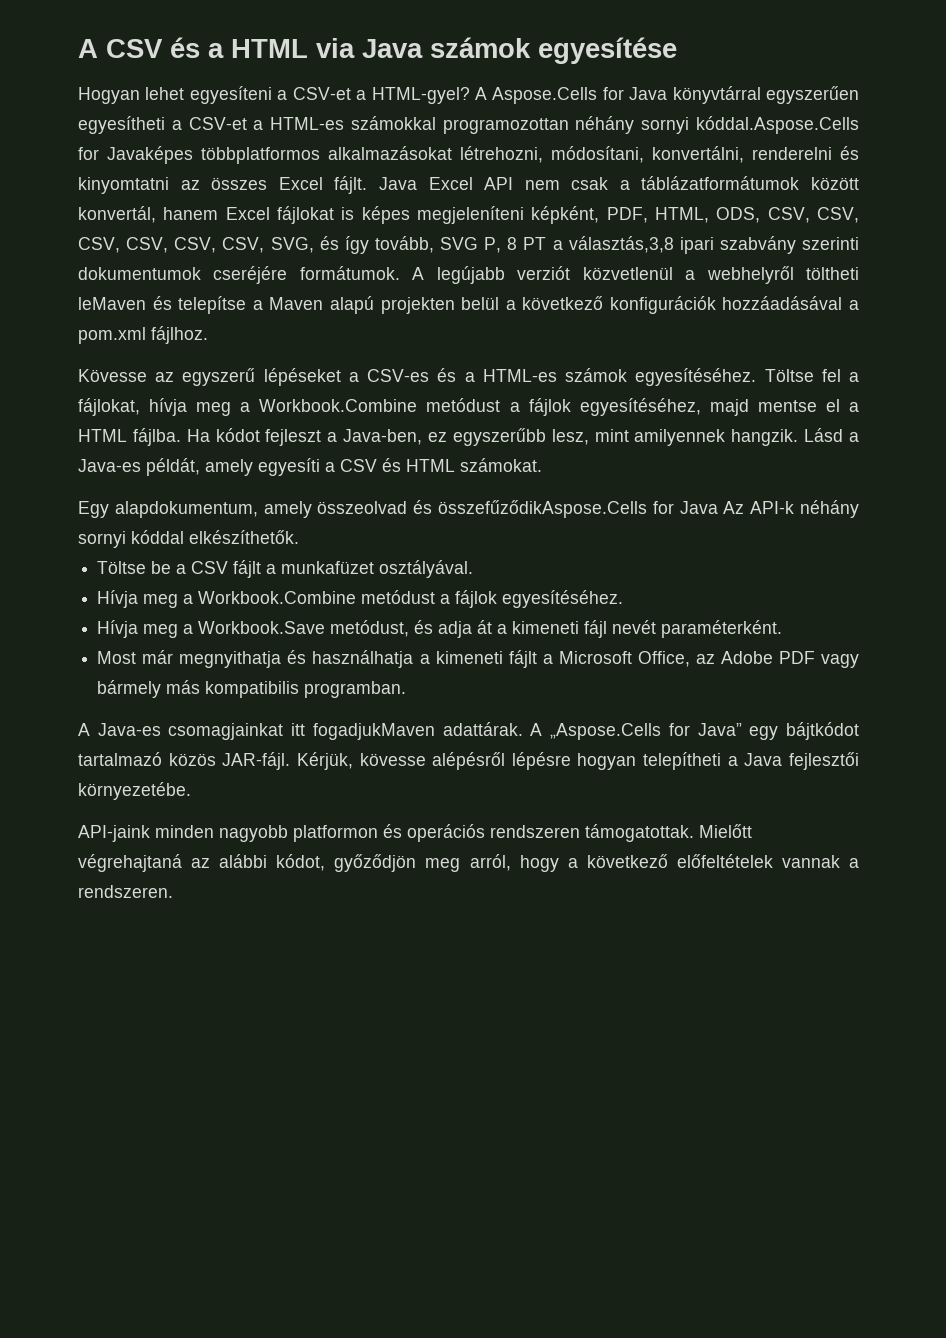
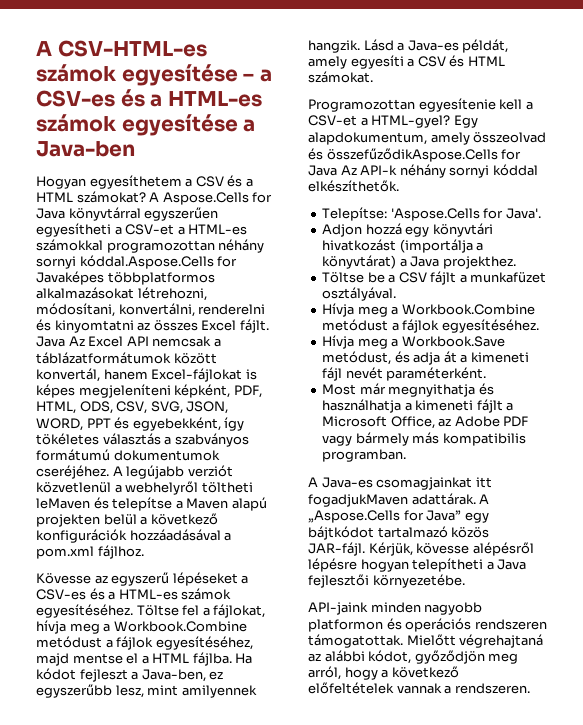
[78,37,677,64] [78,86,470,104] A CSV és a HTML via Java számok egyesítése // Hogyan lehet egyesíteni a CSV-et a HTML-gyel? -> [36,40,207,57] [36,64,272,86] [36,89,262,107] [36,114,256,136] [36,141,135,157] [36,175,253,189] [36,191,146,203] A CSV-HTML-es számok egyesítése – a CSV-es és a HTML-es számok egyesítése a Java-ben // Hogyan egyesíthetem a CSV és a HTML számokat?
(417, 183) none -> [68,336,85,346] Az
[524,177,609,190] nem csak -> [152,336,212,347] nemcsak
[225,206,334,224] Excel fájlokat -> [151,368,243,382] Excel-fájlokat
[817,207,860,223] [78,236,859,254] [78,266,400,284] CSV, CSV, CSV, CSV, CSV, SVG, és így tovább, SVG P, 8 PT a választás,3,8 ipari szabvány szerinti dokumentumok cseréjére formátumok. -> [150,401,229,414] [36,417,245,431] [36,433,249,447] [36,449,220,461] [36,465,109,479] SVG, JSON, WORD, PPT és egyebekként, így tökéletes választás a szabványos formátumú dokumentumok cseréjéhez.
(542, 465) none -> [308,98,533,112] [308,115,451,128] Programozottan egyesítenie kell a CSV-et a HTML-gyel?
(299, 537) none -> [322,207,541,221] [322,223,493,237] [322,239,484,253] [322,255,516,269] // Telepítse: 'Aspose.Cells for Java'. // Adjon hozzá egy könyvtári hivatkozást (importálja a könyvtárat) a Java projekthez.

